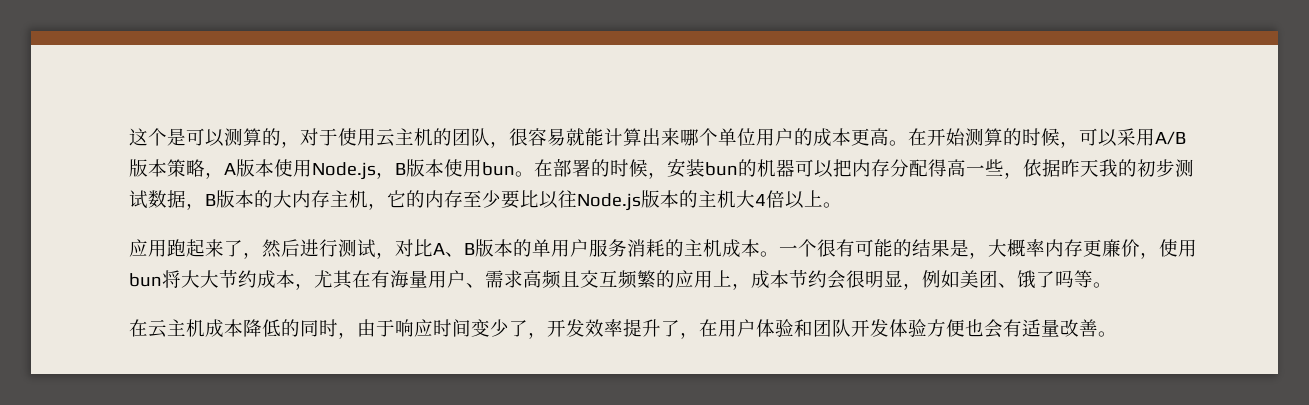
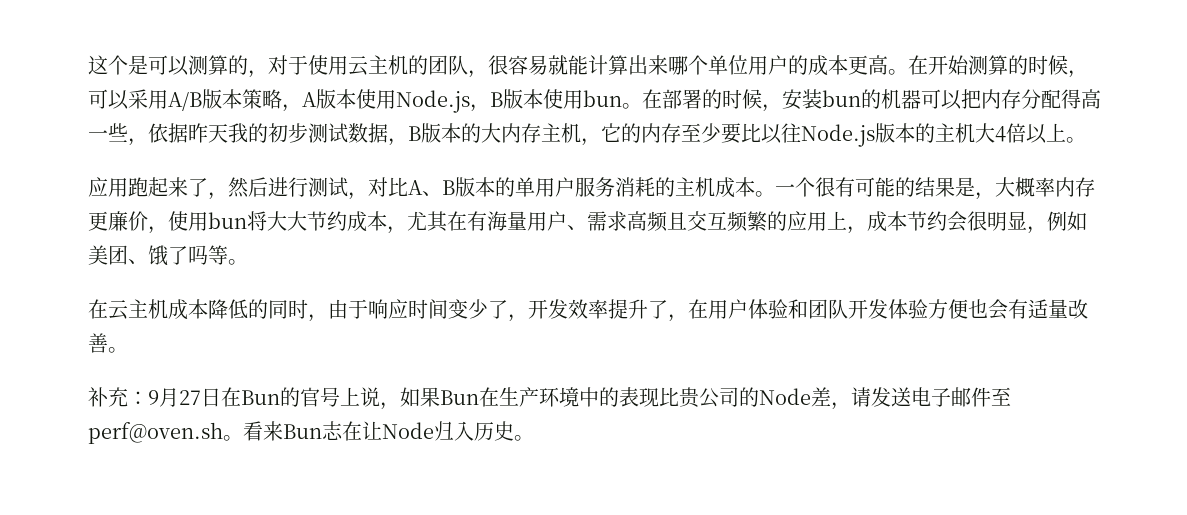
(1117, 334) none -> [88,387,1011,410] [88,421,534,444] // 补充：9月27日在Bun的官号上说，如果Bun在生产环境中的表现比贵公司的Node差，请发送电子邮件至perf@oven.sh。看来Bun志在让Node归入历史。

